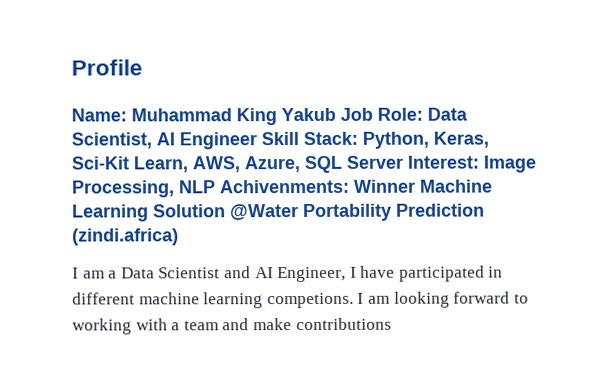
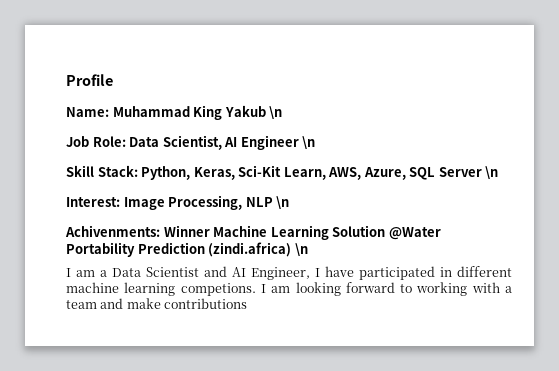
(336, 114) none -> [269,106,283,119] \n //
(257, 141) none -> [302,136,316,149] \n //
(403, 162) none -> [485,166,499,179] \n //
(216, 187) none -> [276,196,290,209] \n //
(179, 237) none -> [294,243,308,256] \n

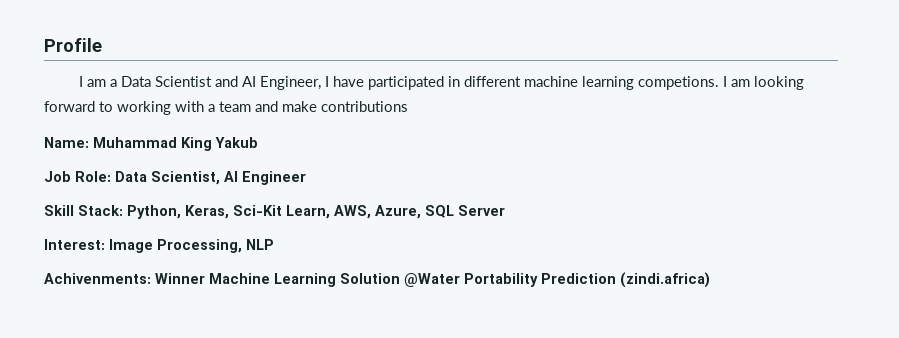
[66,105,283,120] [66,135,316,150] [66,165,499,180] [66,195,290,210] [65,225,441,240] [66,242,308,257] // Name: Muhammad King Yakub \n // Job Role: Data Scientist, AI Engineer \n // Skill Stack: Python, Keras, Sci-Kit Learn, AWS, Azure, SQL Server \n // Interest: Image Processing, NLP \n // Achivenments: Winner Machine Learning Solution @Water Portability Prediction (zindi.africa) \n -> (102, 45) none
(248, 303) none -> [44,137,258,151] [44,171,306,185] [44,205,505,219] [44,239,274,253] [44,272,710,288] // Name: Muhammad King Yakub // Job Role: Data Scientist, AI Engineer // Skill Stack: Python, Keras, Sci-Kit Learn, AWS, Azure, SQL Server // Interest: Image Processing, NLP // Achivenments: Winner Machine Learning Solution @Water Portability Prediction (zindi.africa)

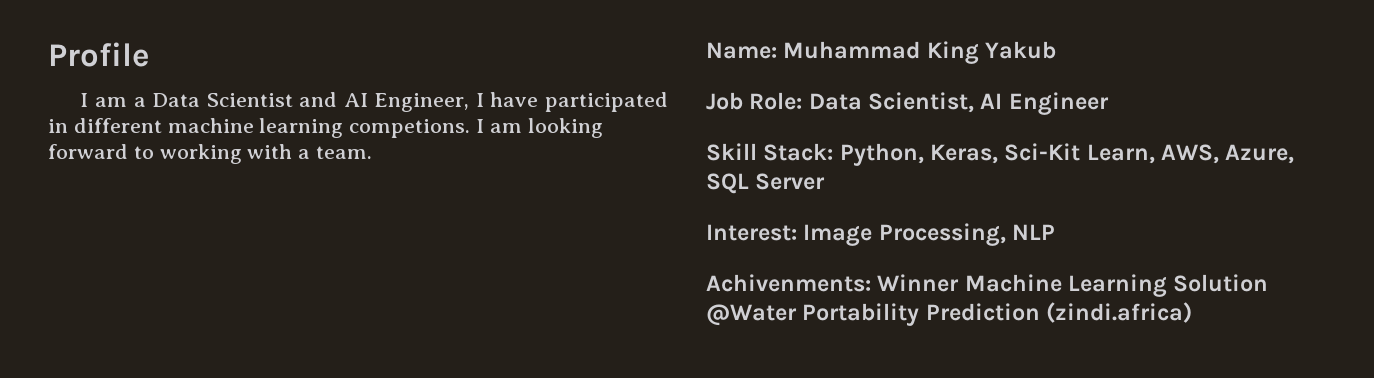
[219,101,408,112] team and make contributions -> [316,146,373,159] team.

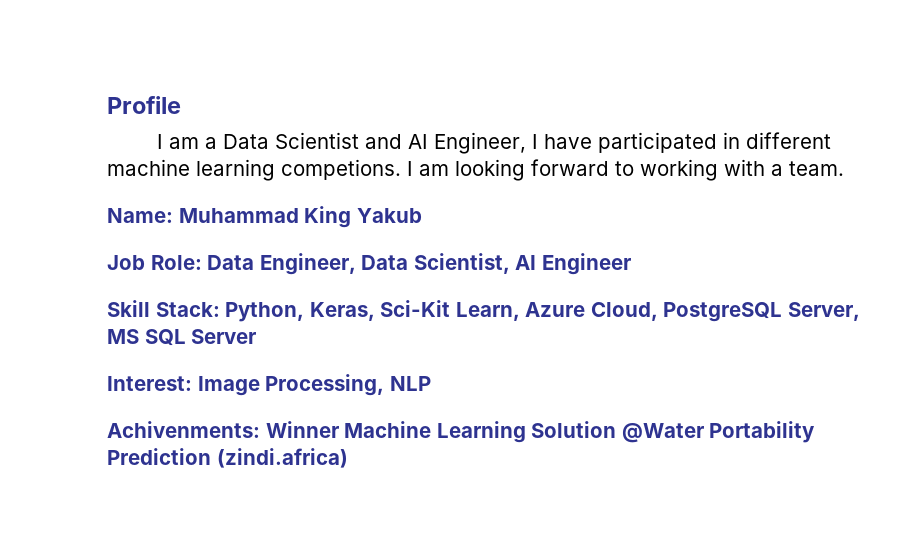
(862, 101) none -> [259,253,409,275] Engineer, Data
[1161,144,1295,164] AWS, Azure, -> [525,302,860,322] [107,329,139,344] Azure Cloud, PostgreSQL Server, MS

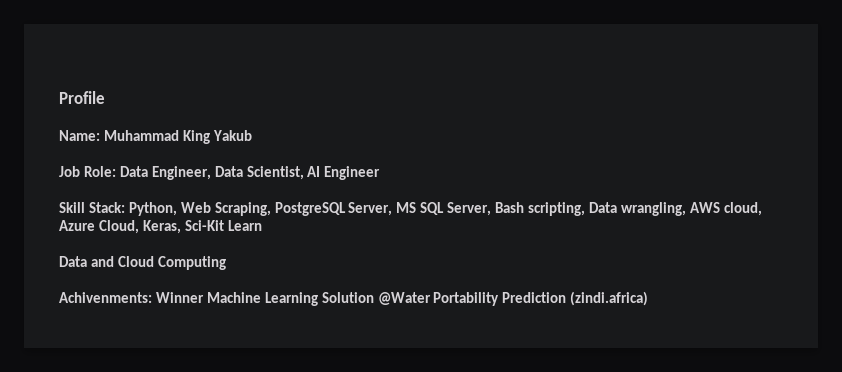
[157,132,832,154] [107,159,844,181] // I am a Data Scientist and AI Engineer, I have participated in different machine learning competions. I am looking forward to working with a team. -> (105, 97) none
[309,300,860,322] [107,329,257,346] [107,374,431,396] Keras, Sci-Kit Learn, Azure Cloud, PostgreSQL Server, MS SQL Server // Interest: Image Processing, NLP -> [180,202,762,216] [59,220,262,234] [59,256,226,270] Web Scraping, PostgreSQL Server, MS SQL Server, Bash scripting, Data wrangling, AWS cloud, Azure Cloud, Keras, Sci-Kit Learn // Data and Cloud Computing

